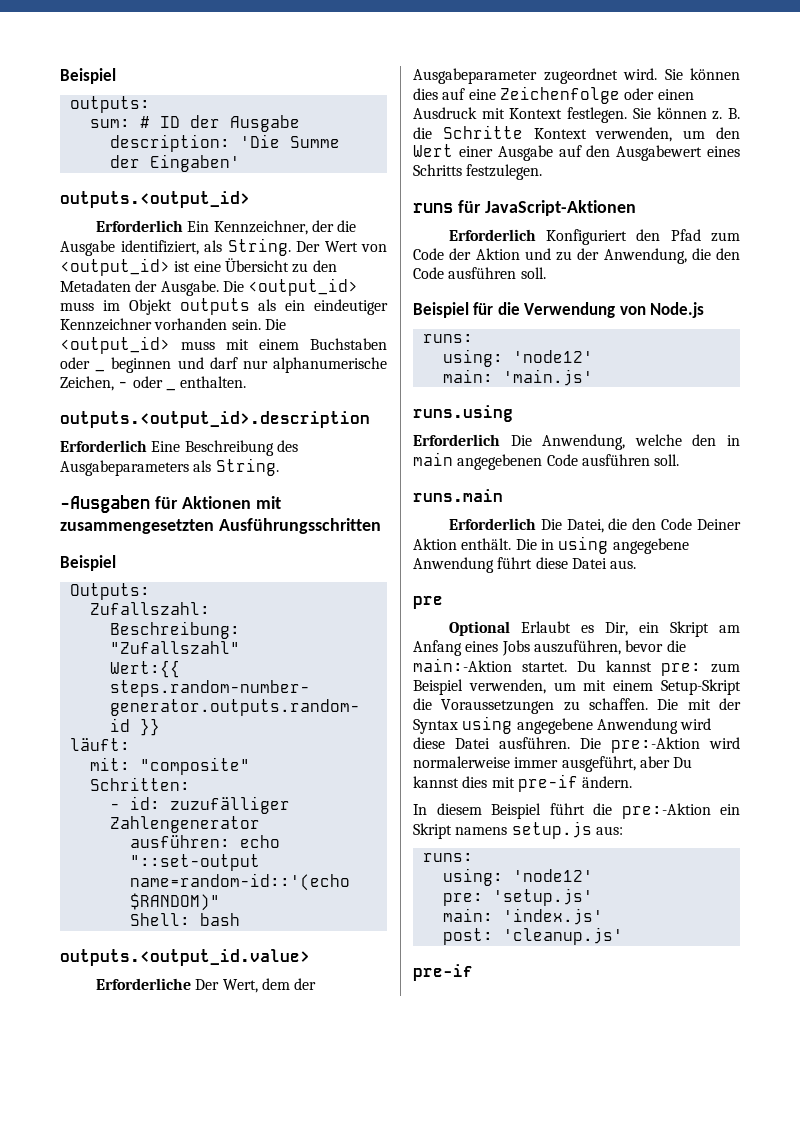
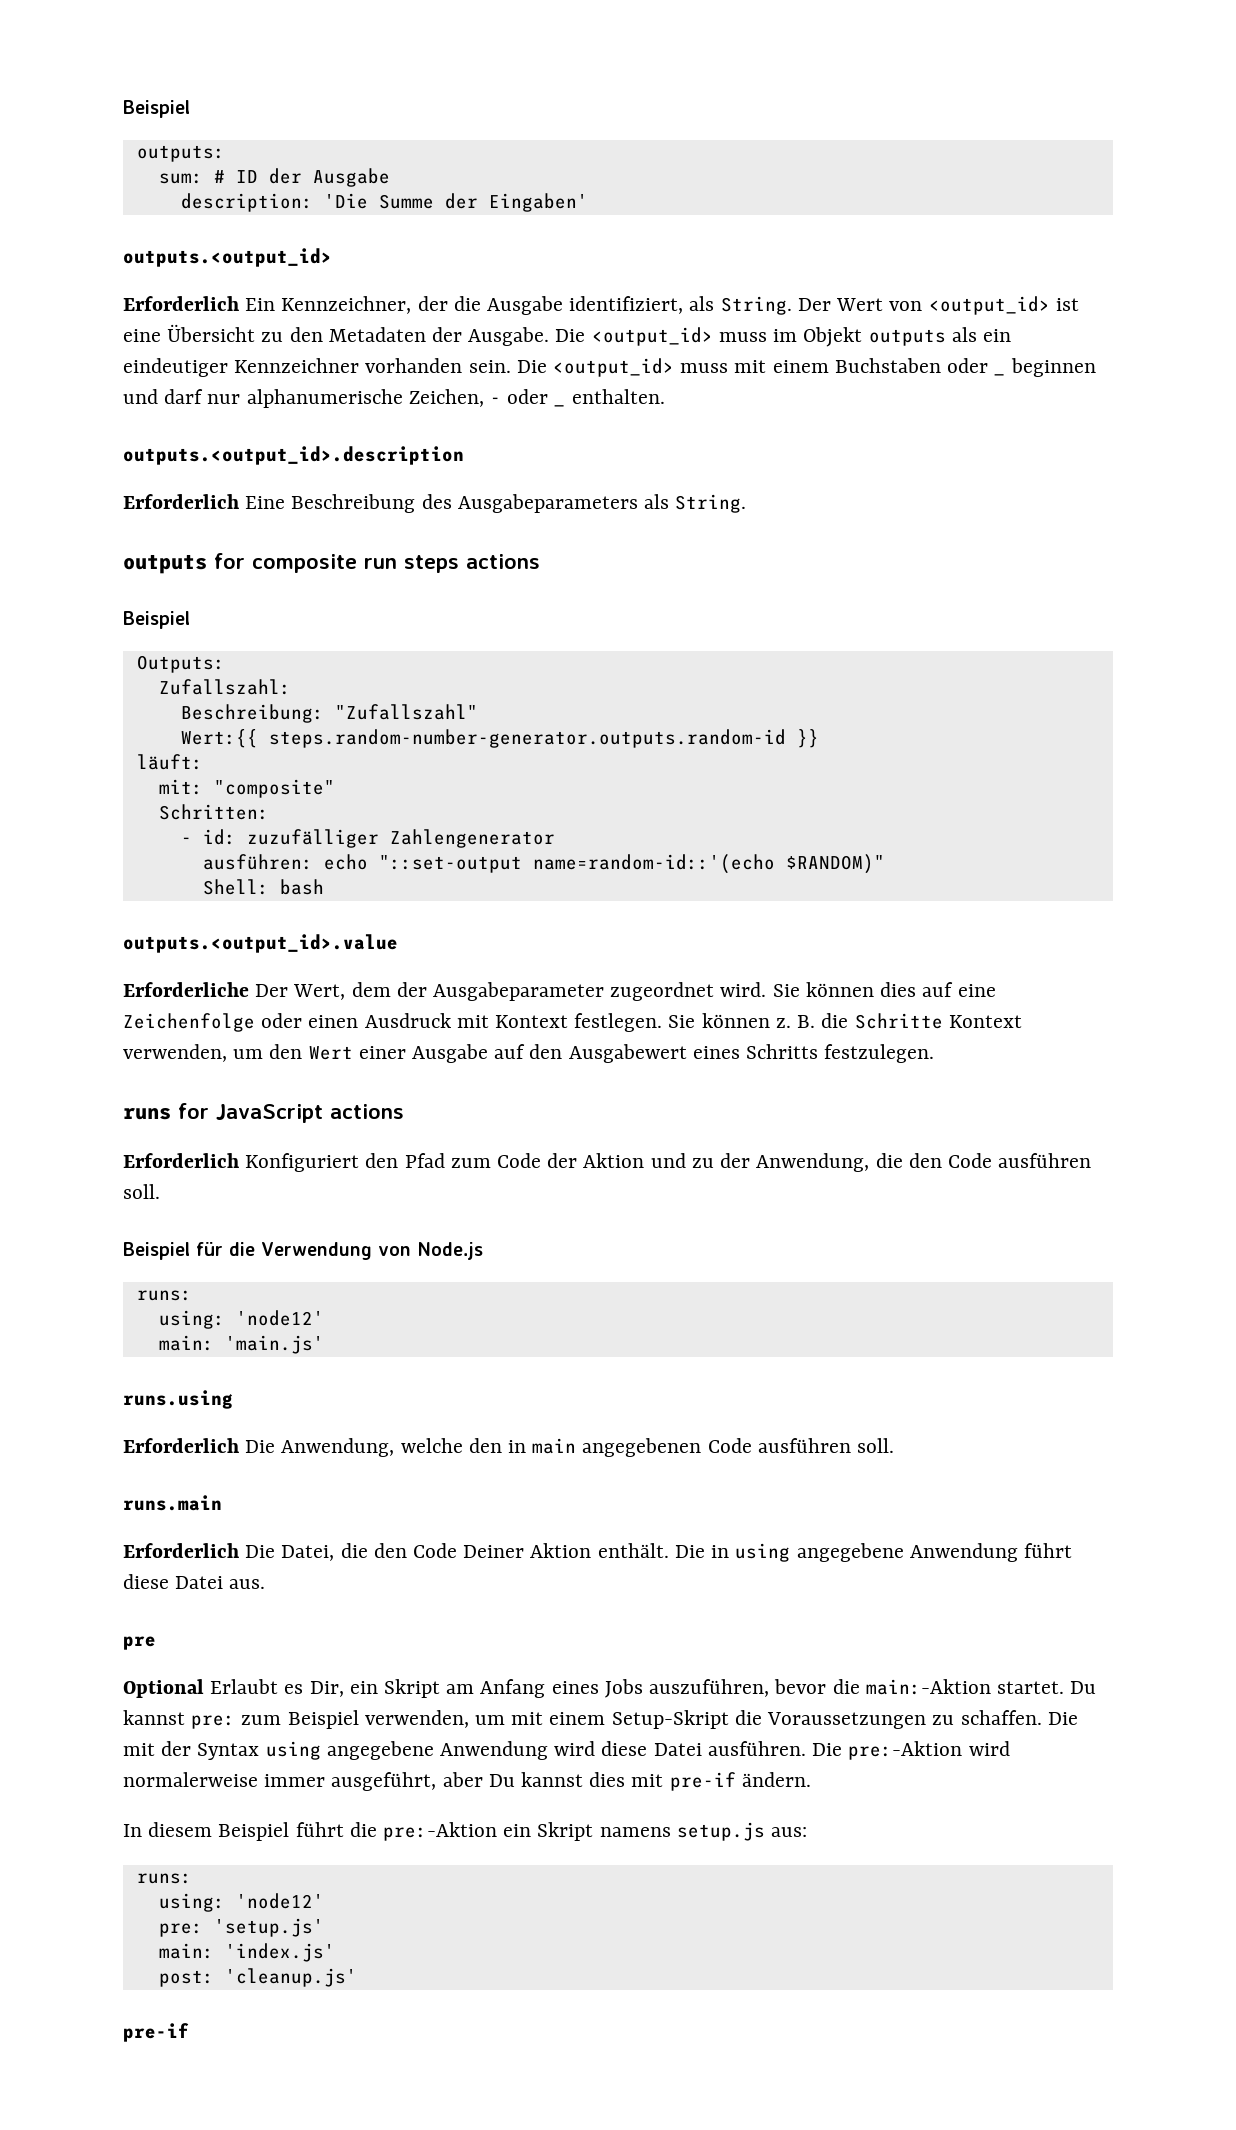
[60,495,281,513] [60,518,381,534] -Ausgaben für Aktionen mit zusammengesetzten Ausführungsschritten -> [123,553,540,574] outputs for composite run steps actions
[60,949,310,966] outputs.<output_id.value> -> [123,934,398,953] outputs.<output_id>.value
[457,200,636,216] für JavaScript-Aktionen -> [178,1103,404,1123] for JavaScript actions

